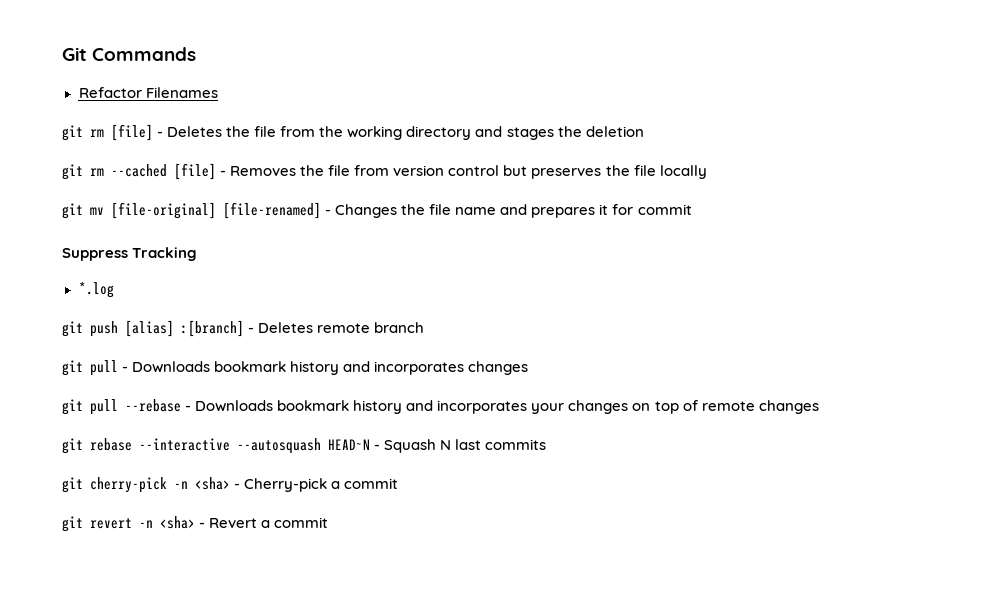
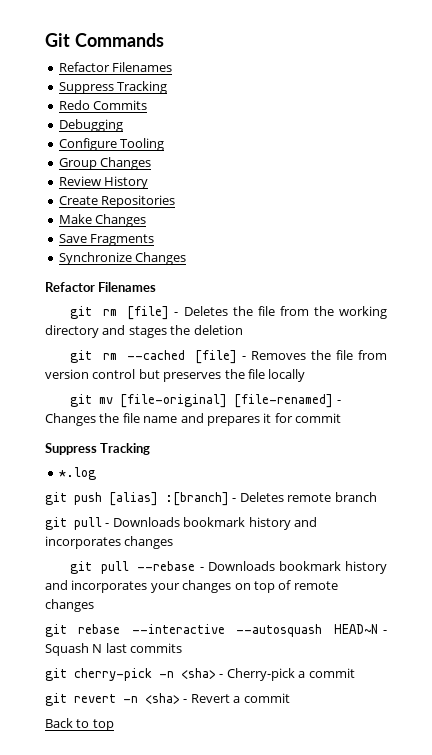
(218, 92) none -> [58,81,168,94] [58,100,148,110] [58,119,123,132] [58,138,165,151] [58,157,152,170] [58,176,149,189] [58,195,176,208] [58,214,147,227] [58,234,155,246] [58,252,187,265] [45,282,157,292] // Suppress Tracking // Redo Commits // Debugging // Configure Tooling // Group Changes // Review History // Create Repositories // Make Changes // Save Fragments // Synchronize Changes // Refactor Filenames
(329, 522) none -> [45,718,114,731] // Back to top

